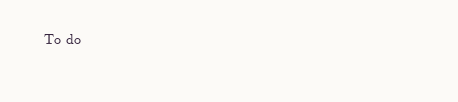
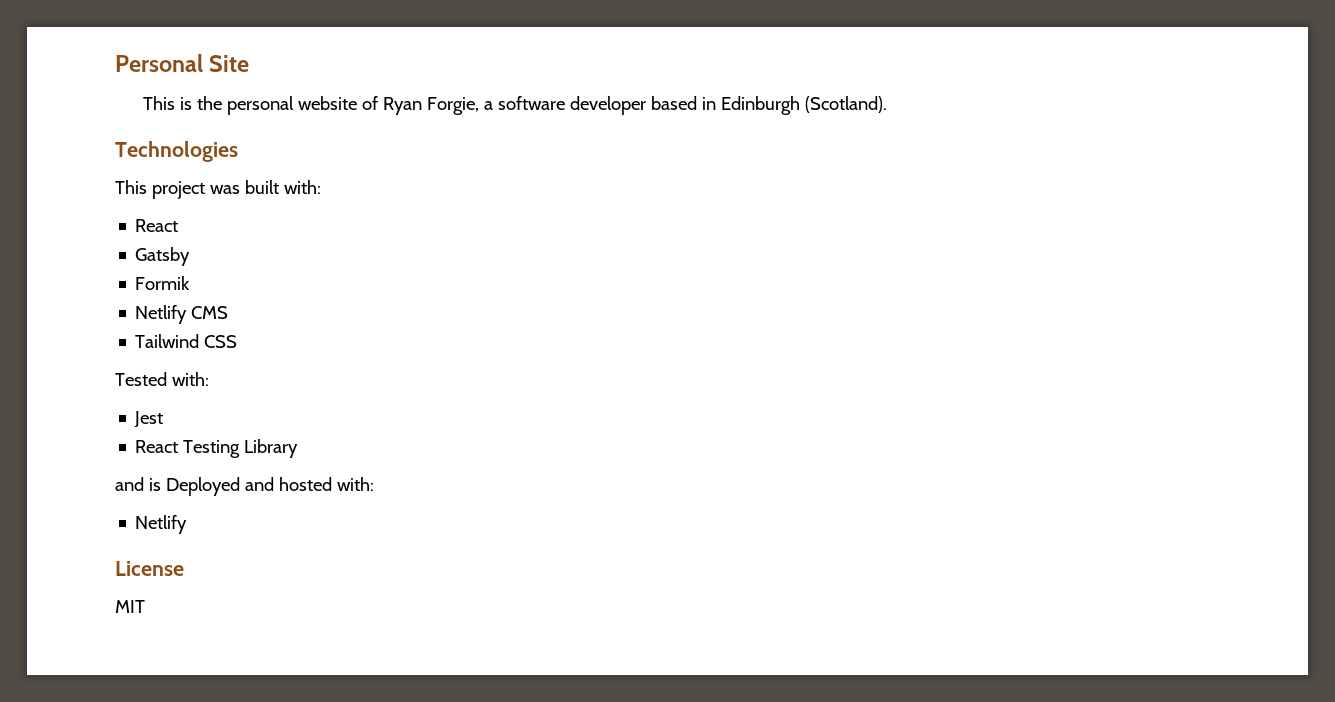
[44,34,81,44] To do -> [115,54,250,72] [142,96,887,115] [115,141,238,162] [115,180,321,199] [135,219,179,232] [135,247,191,266] [135,276,191,290] [135,305,229,324] [135,334,238,348] [115,372,209,386] [134,411,164,428] [135,439,299,458] [115,477,374,496] [135,515,188,534] [115,561,184,576] [115,600,145,613] Personal Site // This is the personal website of Ryan Forgie, a software developer based in Edinburgh (Scotland). // Technologies // This project was built with: // React // Gatsby // Formik // Netlify CMS // Tailwind CSS // Tested with: // Jest // React Testing Library // and is Deployed and hosted with: // Netlify // License // MIT

